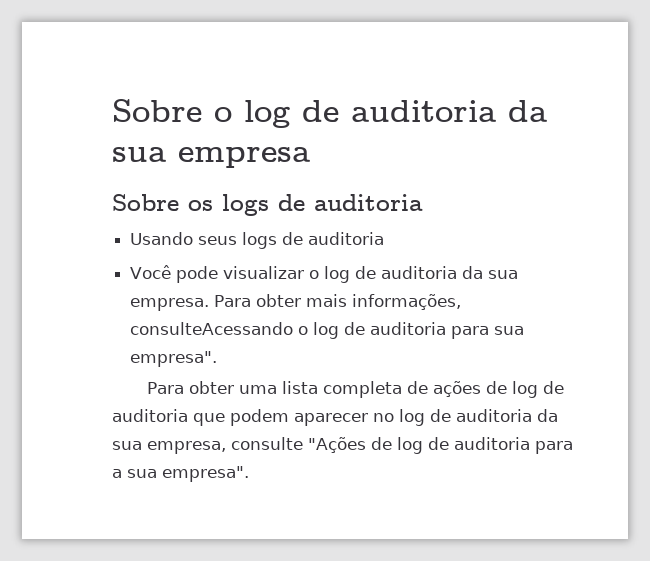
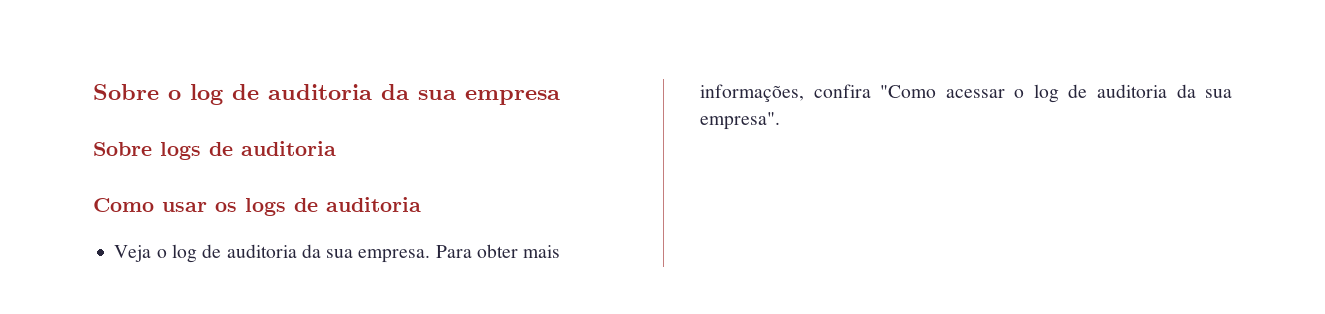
(179, 202) none -> [160,141,336,160] [93,198,207,212] logs de auditoria // Como usar
[130,232,385,249] [130,265,305,283] Usando seus logs de auditoria // Você pode visualizar -> [114,245,152,262] Veja
[130,322,525,339] [130,351,218,367] [146,381,564,398] [112,409,558,426] [112,437,573,454] [112,469,122,478] consulteAcessando o log de auditoria para sua empresa". // Para obter uma lista completa de ações de log de auditoria que podem aparecer no log de auditoria da sua empresa, consulte "Ações de log de auditoria para a -> [813,84,1196,103] confira "Como acessar o log de auditoria da

